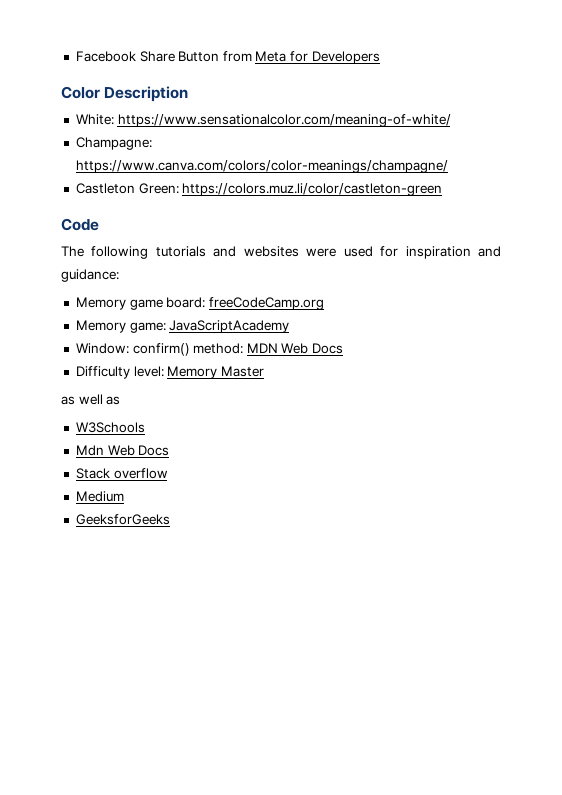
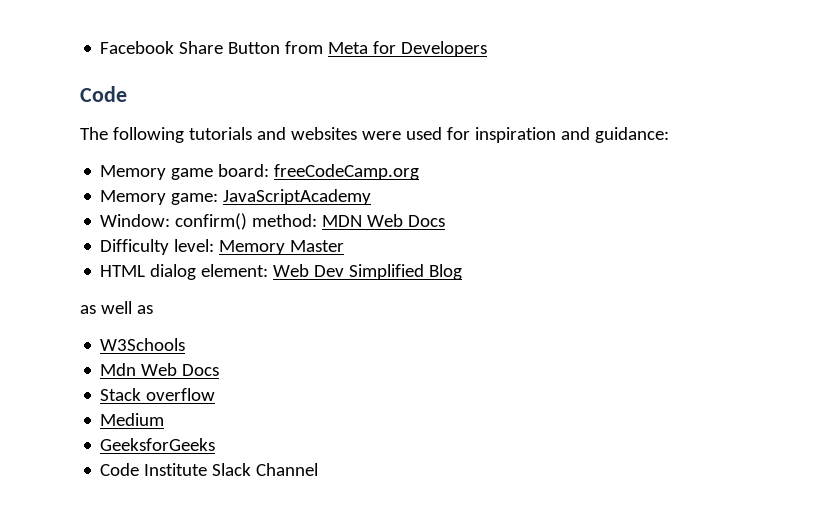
[61,86,189,102] [75,114,451,127] [75,137,152,150] [75,160,448,173] [75,183,443,196] // Color Description // White: https://www.sensationalcolor.com/meaning-of-white/ // Champagne: https://www.canva.com/colors/color-meanings/champagne/ // Castleton Green: https://colors.muz.li/color/castleton-green -> (488, 49) none
(264, 371) none -> [100,264,463,280] // HTML dialog element: Web Dev Simplified Blog
(170, 519) none -> [100,463,319,476] // Code Institute Slack Channel

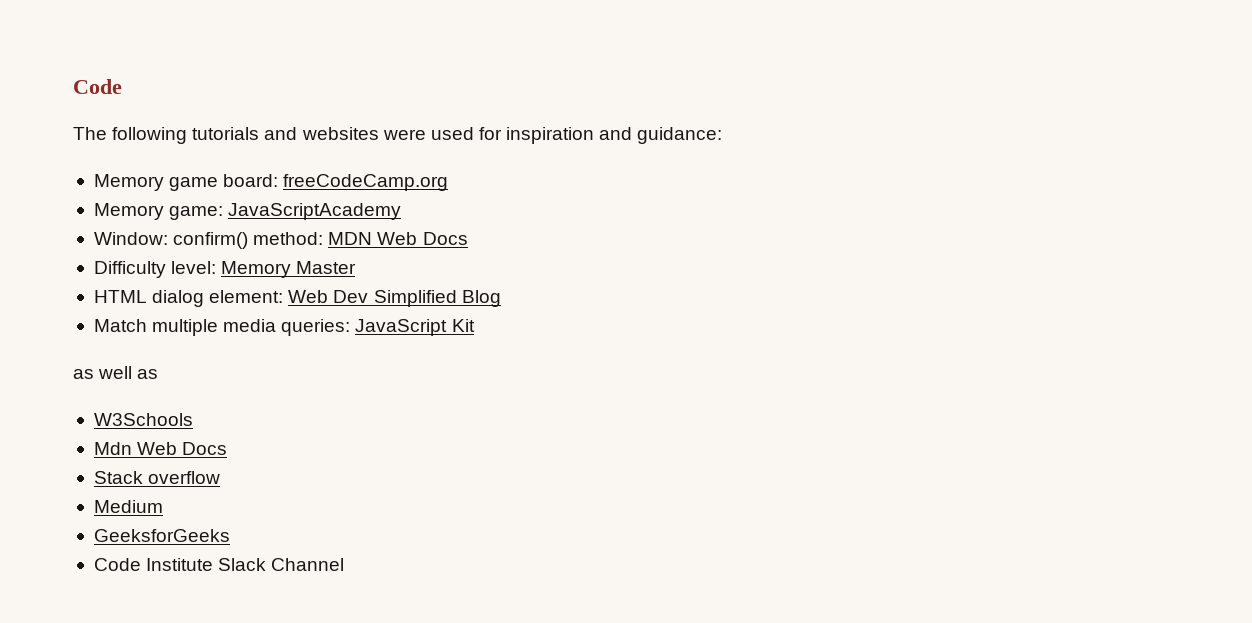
[100,41,488,57] Facebook Share Button from Meta for Developers // -> (73, 86) none
(463, 272) none -> [93,319,475,336] // Match multiple media queries: JavaScript Kit

